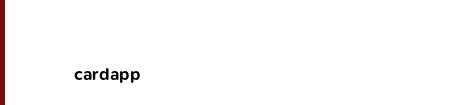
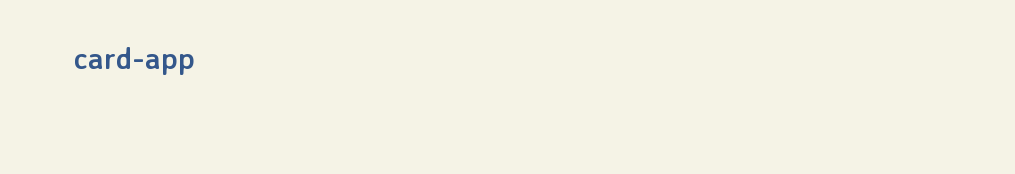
[74,68,141,83] cardapp -> [74,47,195,75] card-app

